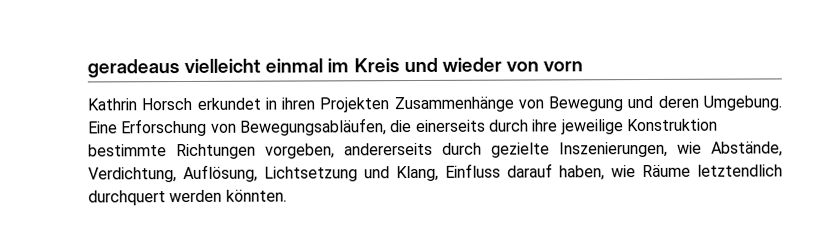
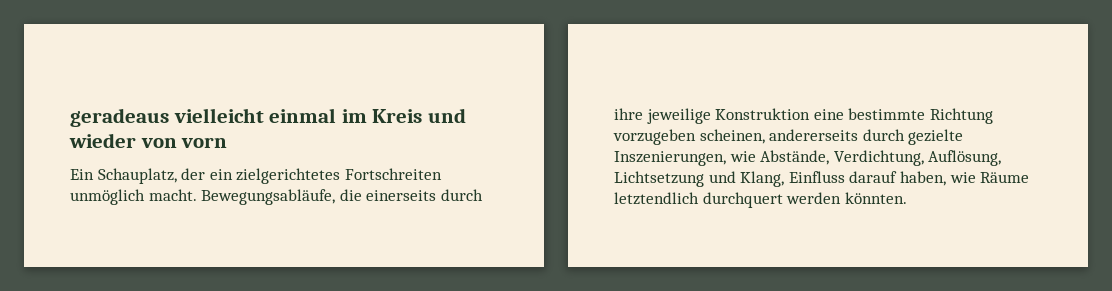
[87,95,782,113] [88,118,387,137] Kathrin Horsch erkundet in ihren Projekten Zusammenhänge von Bewegung und deren Umgebung. Eine Erforschung von Bewegungsabläufen, -> [70,168,442,184] [70,189,336,205] Ein Schauplatz, der ein zielgerichtetes Fortschreiten unmöglich macht. Bewegungsabläufe,
[88,143,335,160] bestimmte Richtungen vorgeben, -> [813,108,993,124] [613,129,765,145] eine bestimmte Richtung vorzugeben scheinen,

